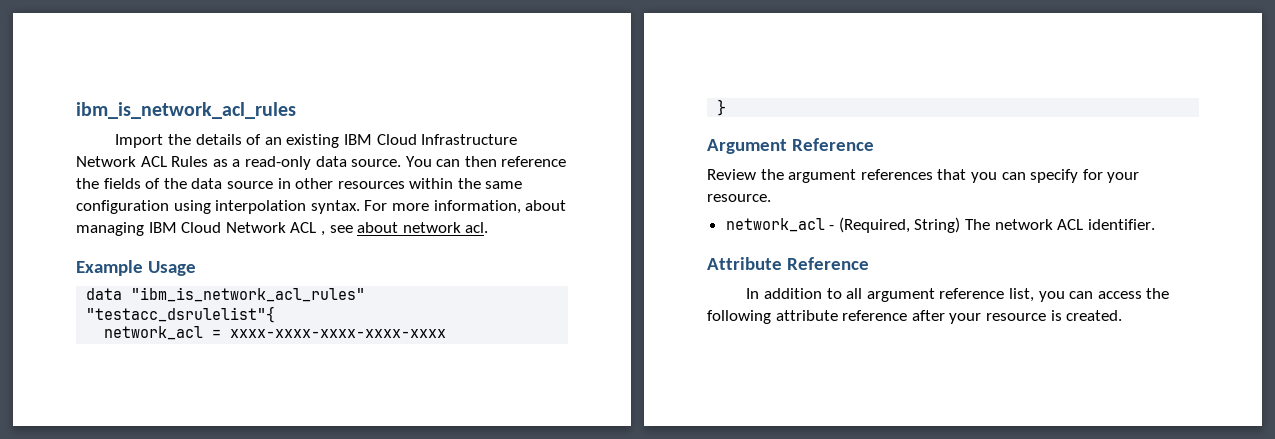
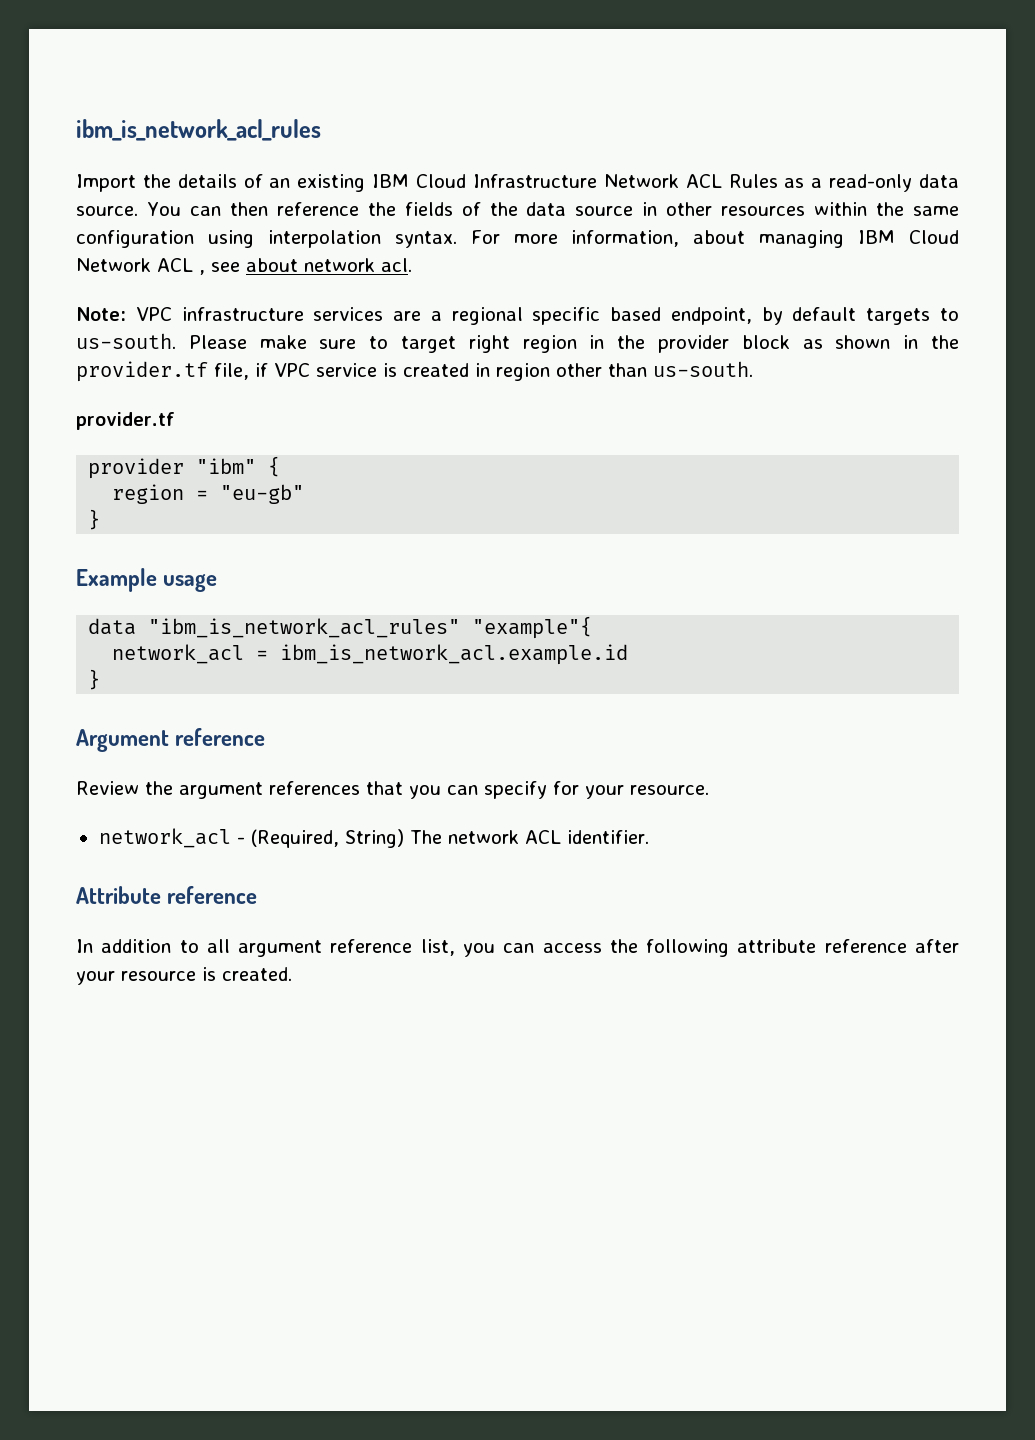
(489, 227) none -> [76,307,959,325] [76,333,959,353] [76,361,753,382] [76,412,175,430] [88,456,281,479] [112,484,305,504] [88,509,101,530] // Note: VPC infrastructure services are a regional specific based endpoint, by default targets to us-south. Please make sure to target right region in the provider block as shown in the provider.tf file, if VPC service is created in region other than us-south. // provider.tf // provider "ibm" { // region = "eu-gb" // }
[147,261,196,276] Usage -> [163,574,218,592] usage
[86,306,276,323] "testacc_dsrulelist"{ -> [472,616,593,639] "example"{
[230,329,447,338] xxxx-xxxx-xxxx-xxxx-xxxx -> [280,644,629,665] ibm_is_network_acl.example.id
[791,138,874,151] Reference -> [175,728,266,746] reference
[786,257,869,270] Reference -> [167,886,258,904] reference

